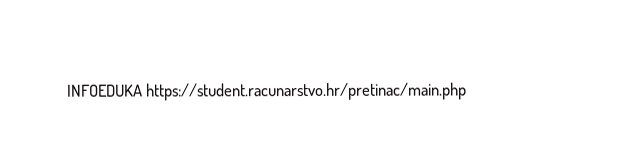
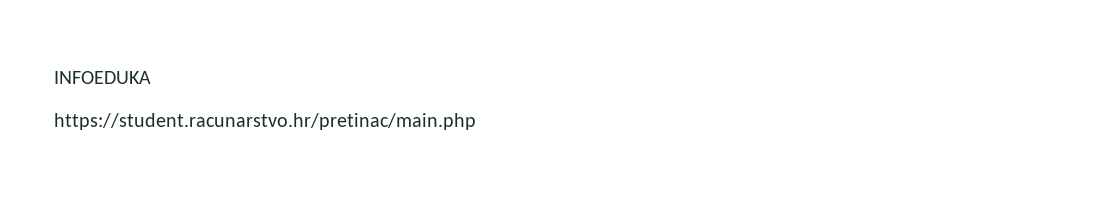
(143, 90) none -> (151, 77) //

